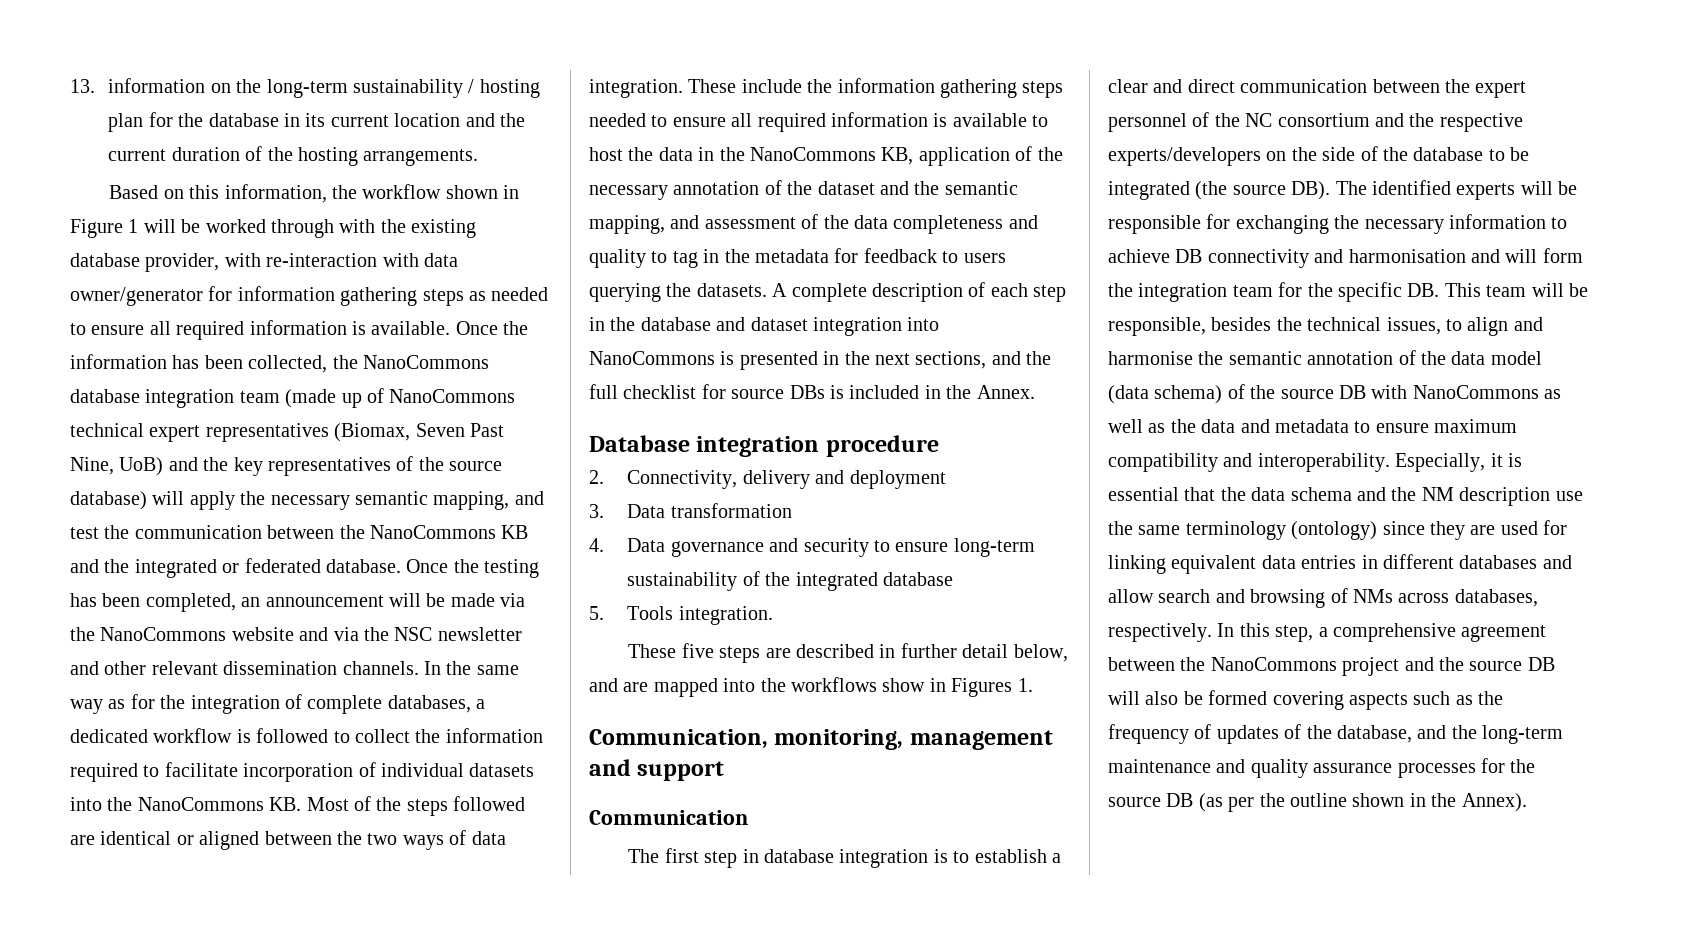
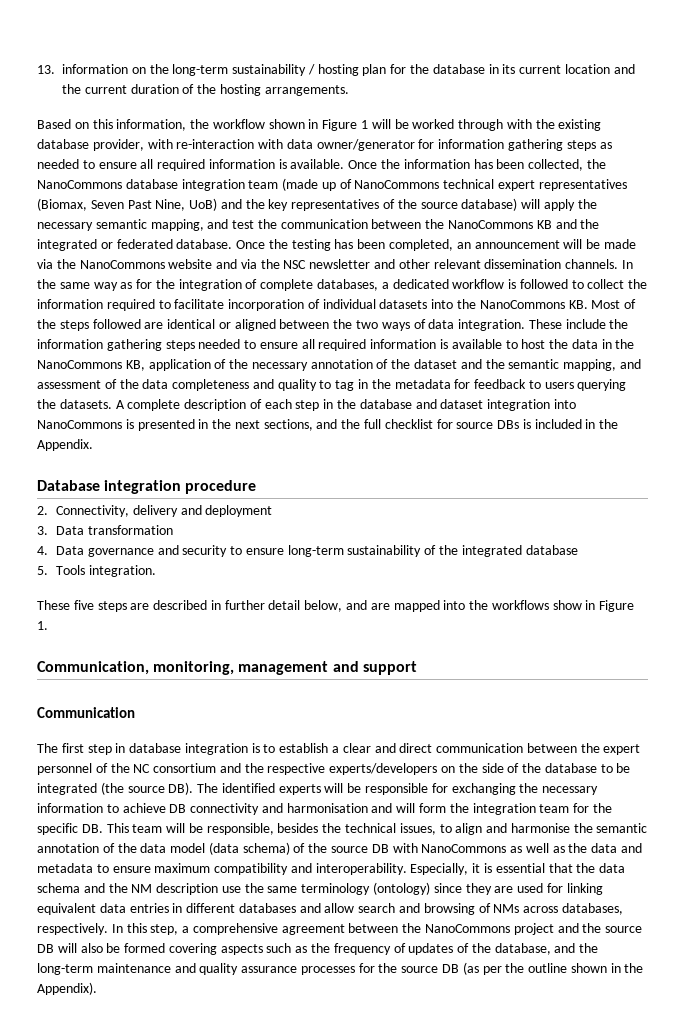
[976,385,1035,399] Annex. -> [37,439,93,451] Appendix.
[951,678,1013,697] Figures -> [599,600,635,612] Figure
[1461,793,1527,812] Annex). -> [37,982,97,995] Appendix).

